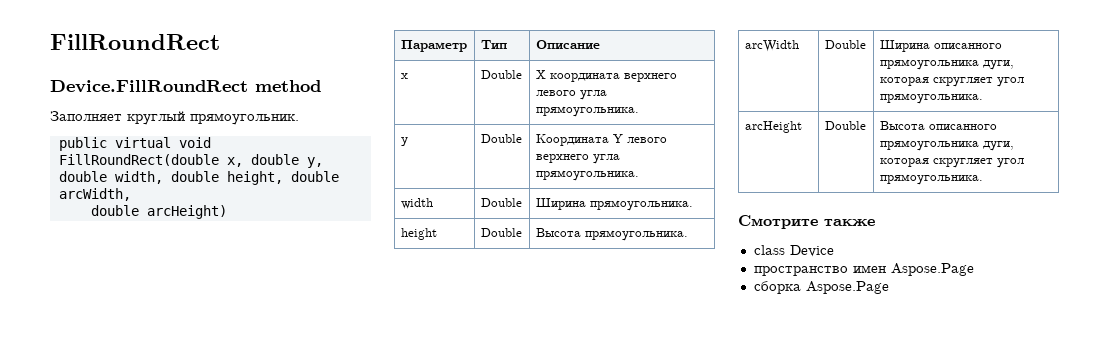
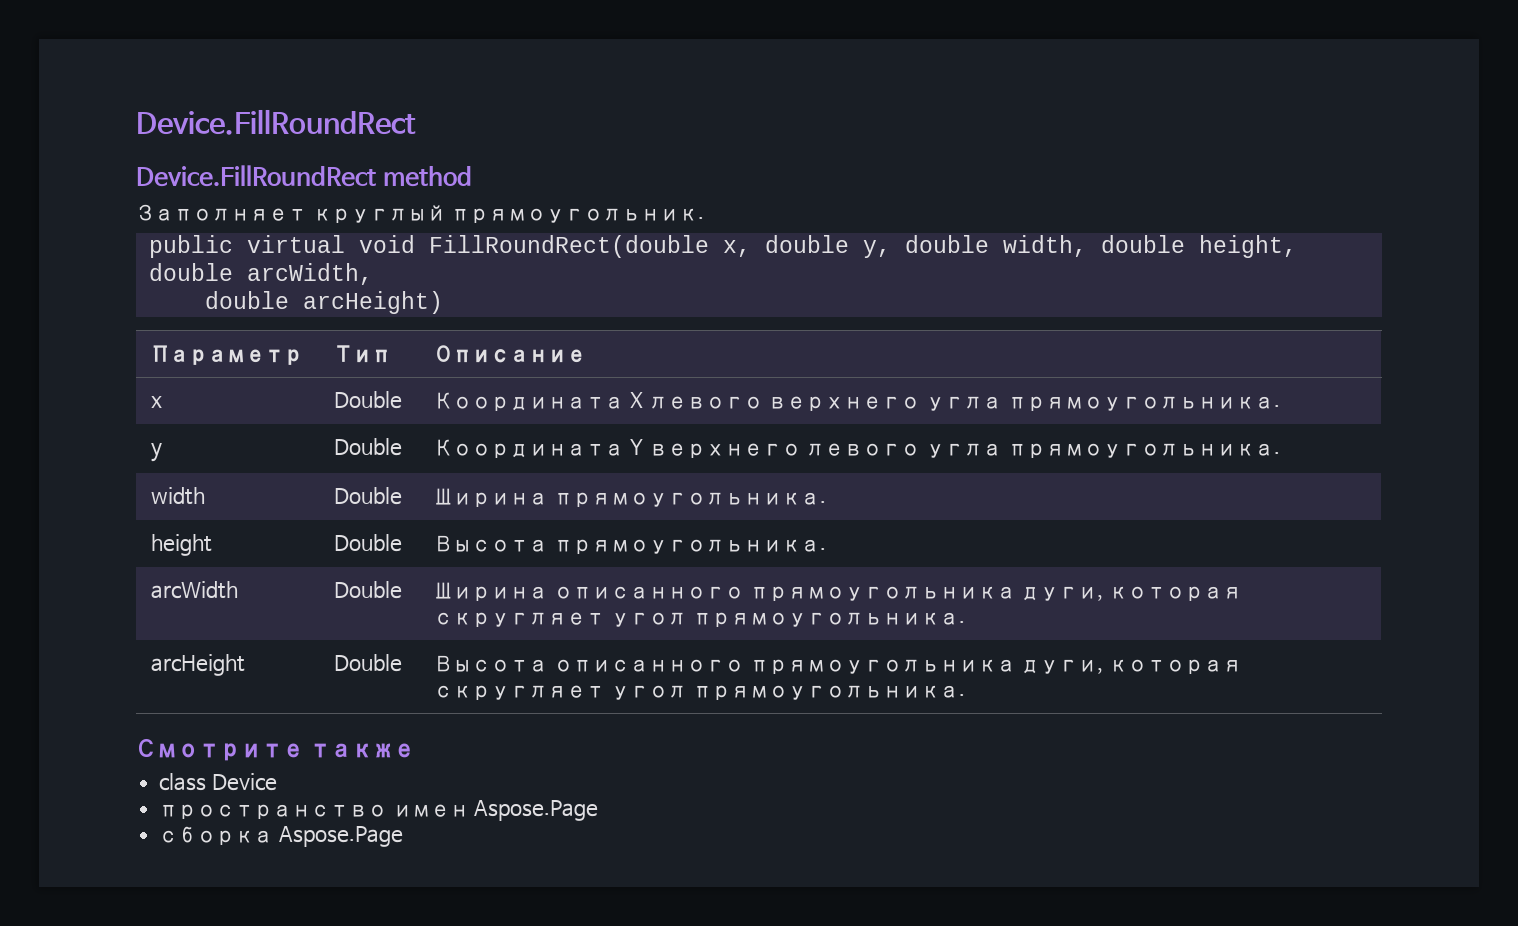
[50,34,220,50] FillRoundRect -> [136,109,416,135] Device.FillRoundRect
[535,70,677,82] [535,90,576,96] X координата верхнего левого -> [434,392,921,411] Координата X левого верхнего
[626,137,667,143] [535,154,589,163] левого верхнего -> [648,443,921,458] верхнего левого

